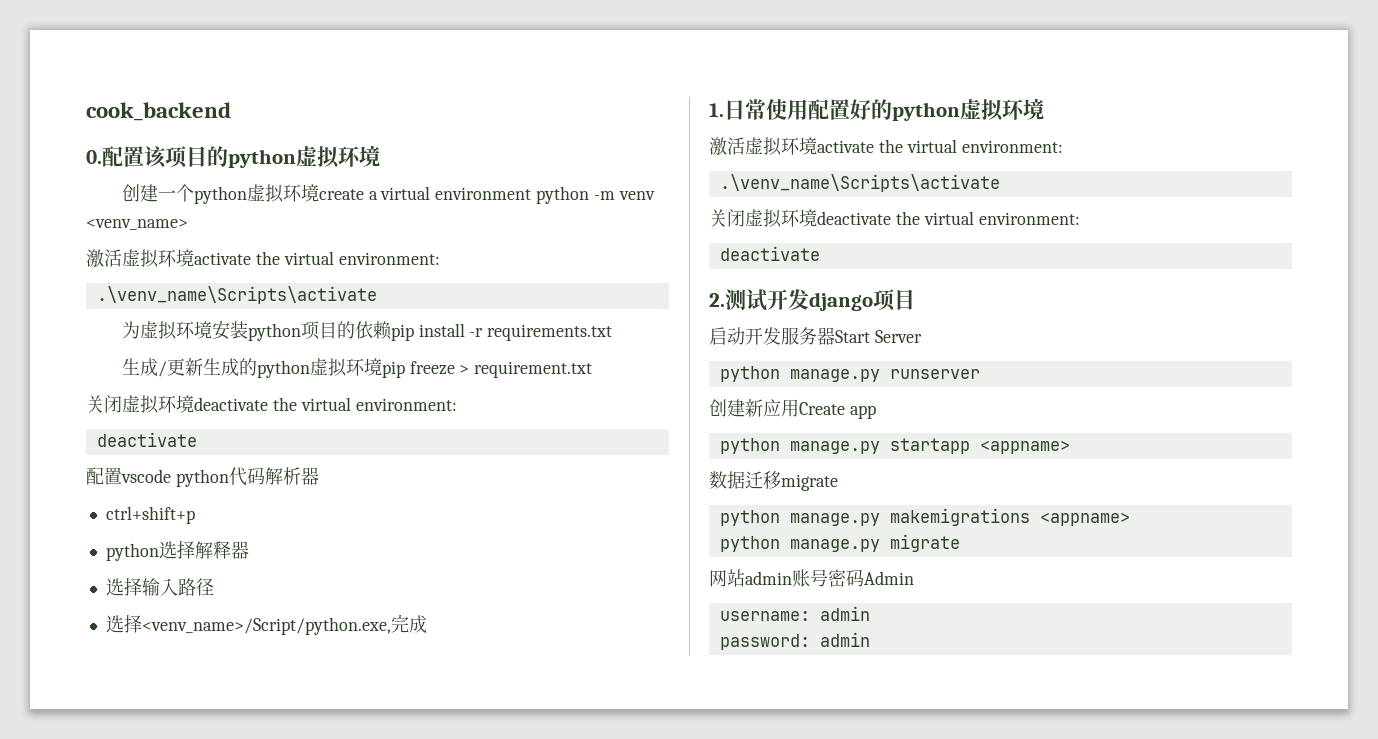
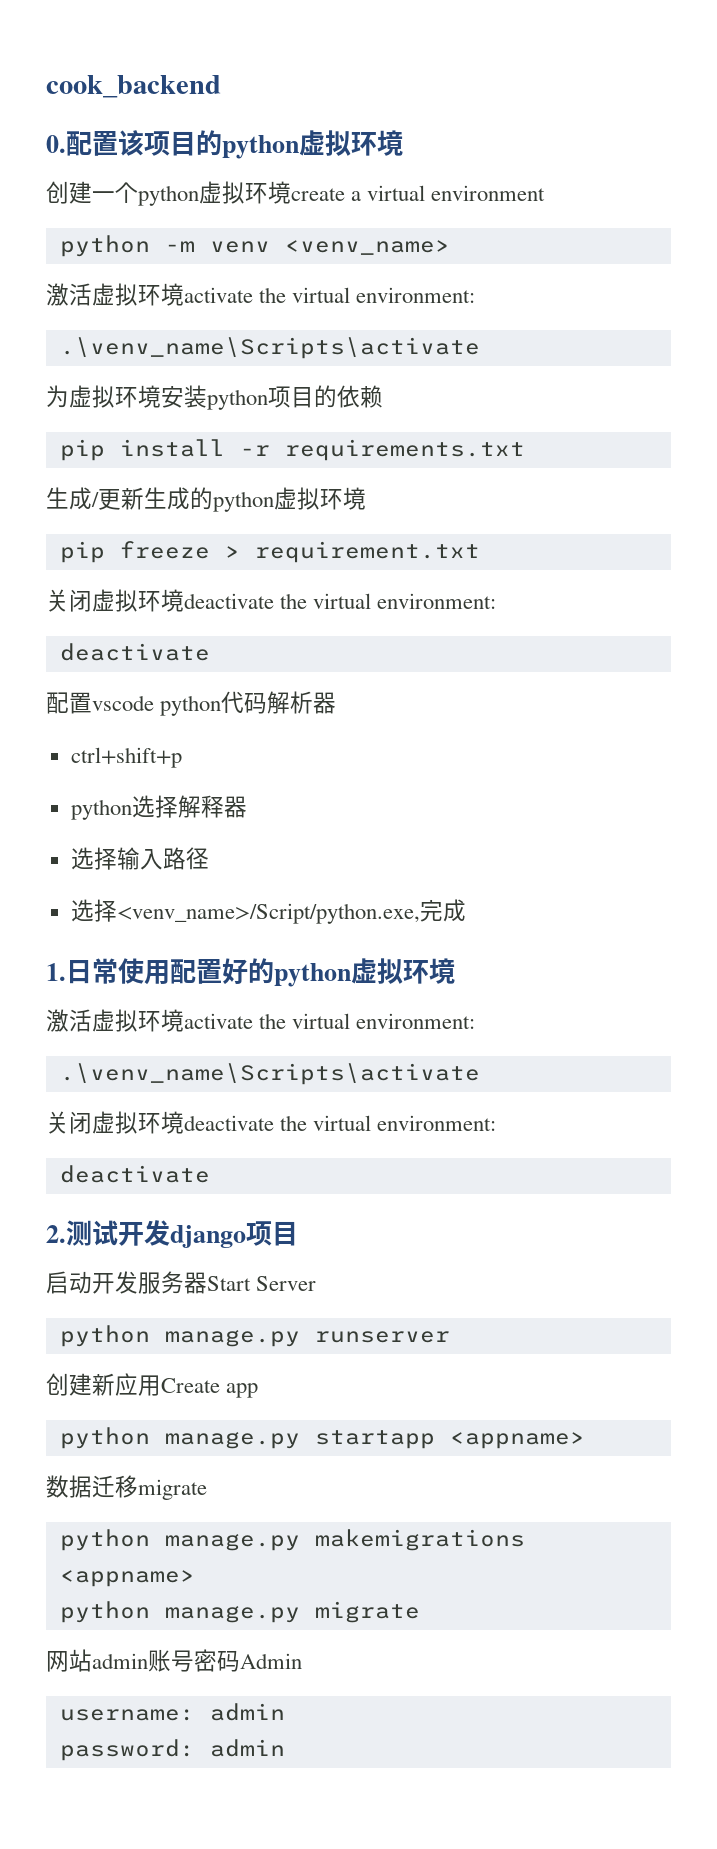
(532, 193) none -> (546, 193) //
(392, 330) none -> (383, 396) //
(382, 367) none -> (366, 498) //

